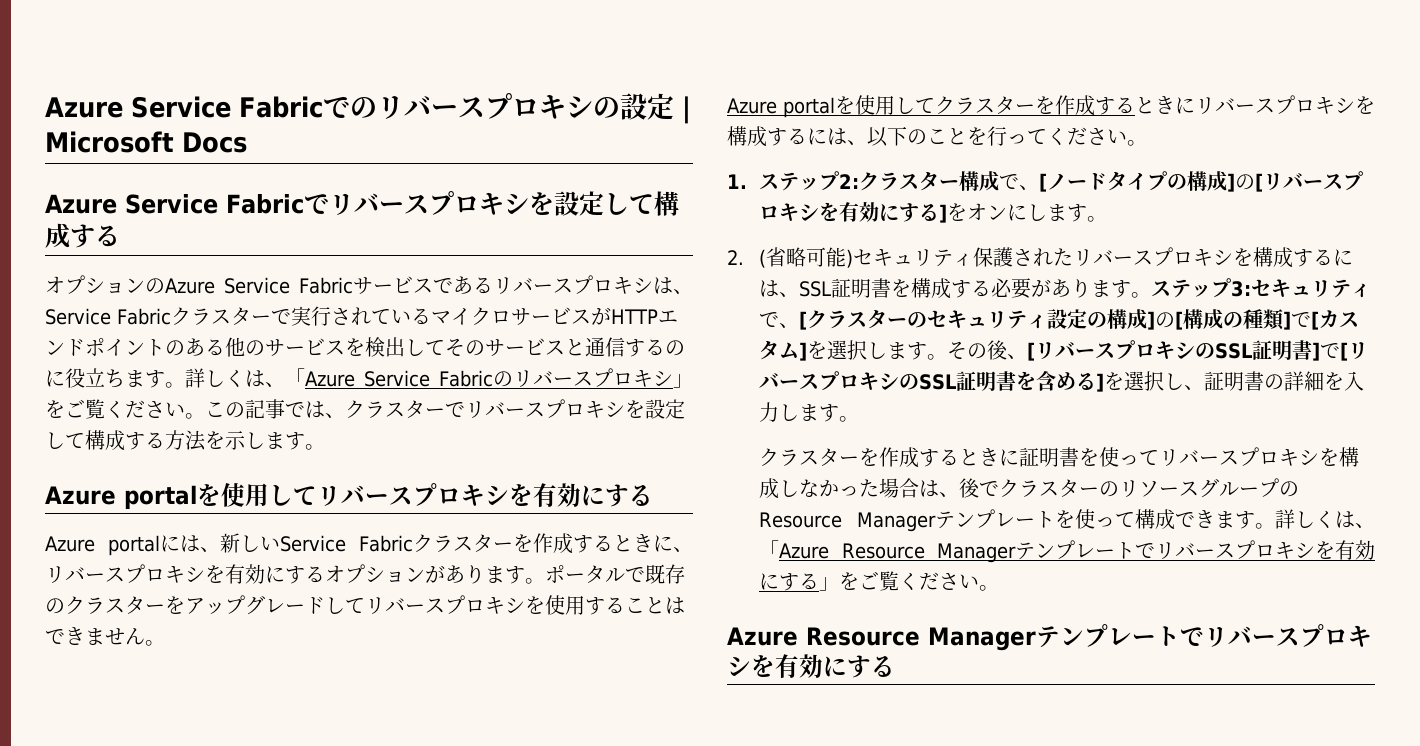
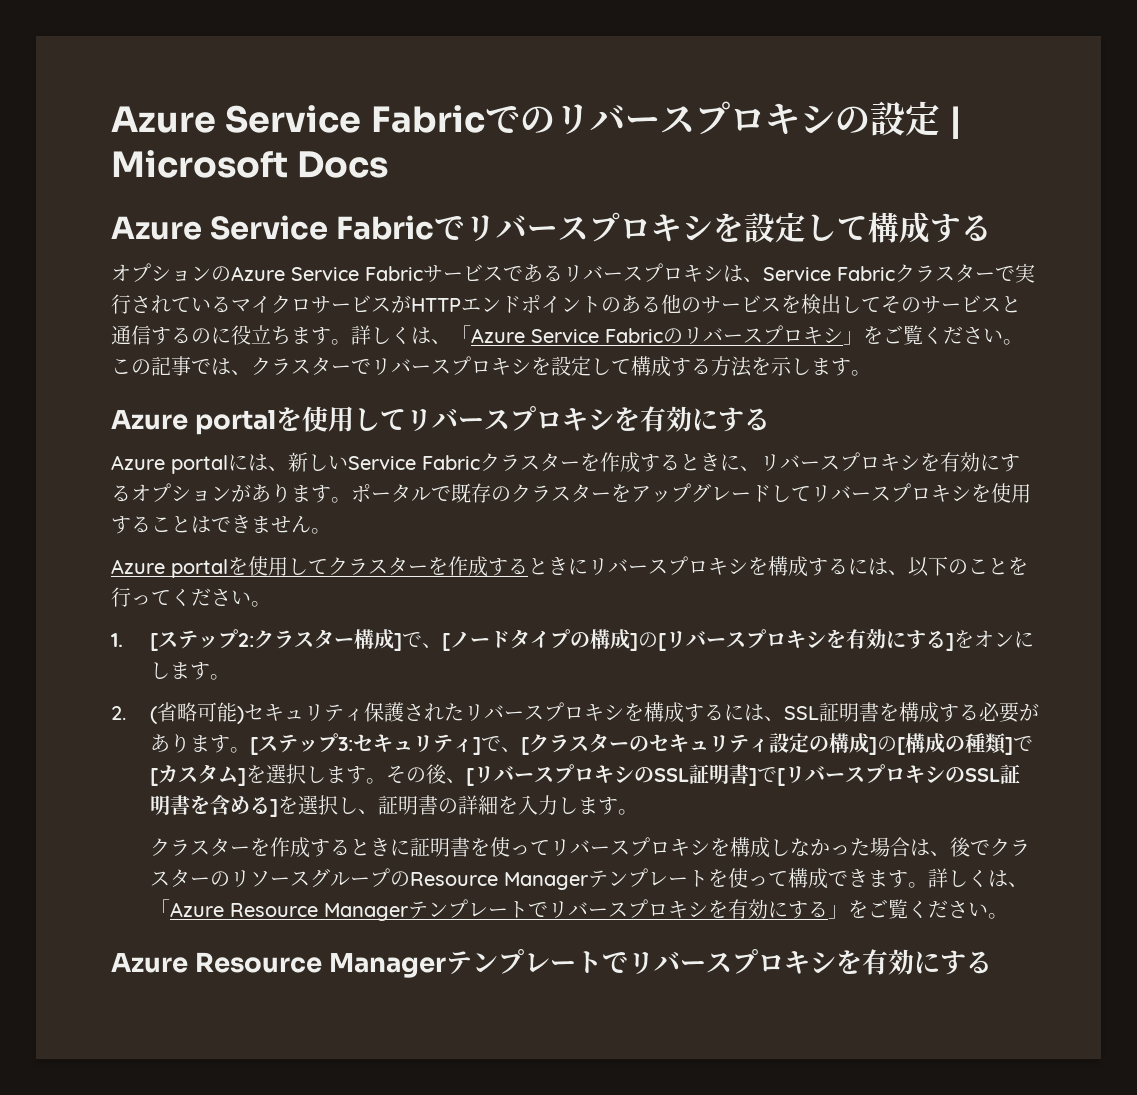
(747, 181) none -> [149,633,158,651] [
(1000, 181) none -> [393,633,402,651] ]
(1152, 295) none -> [249,737,258,755] [
(1372, 290) none -> [472,737,481,755] ]

